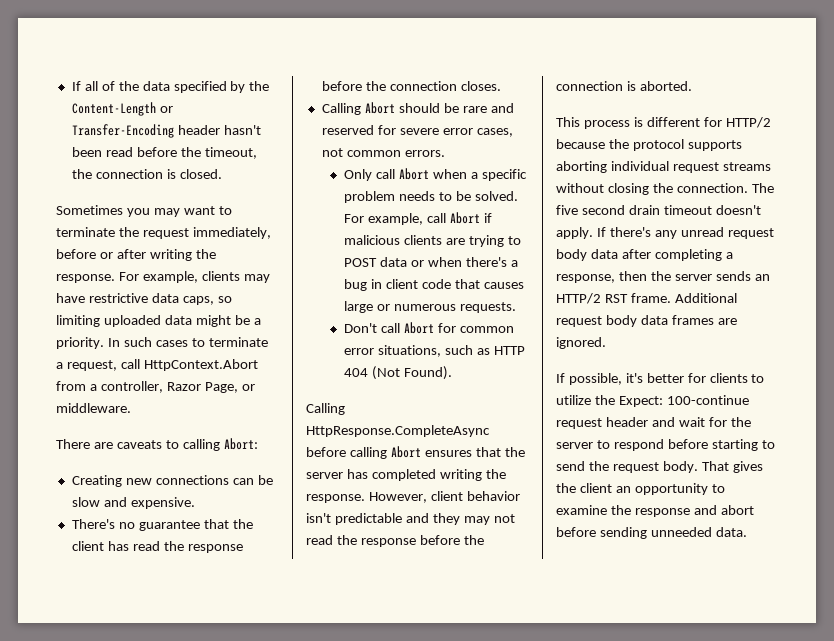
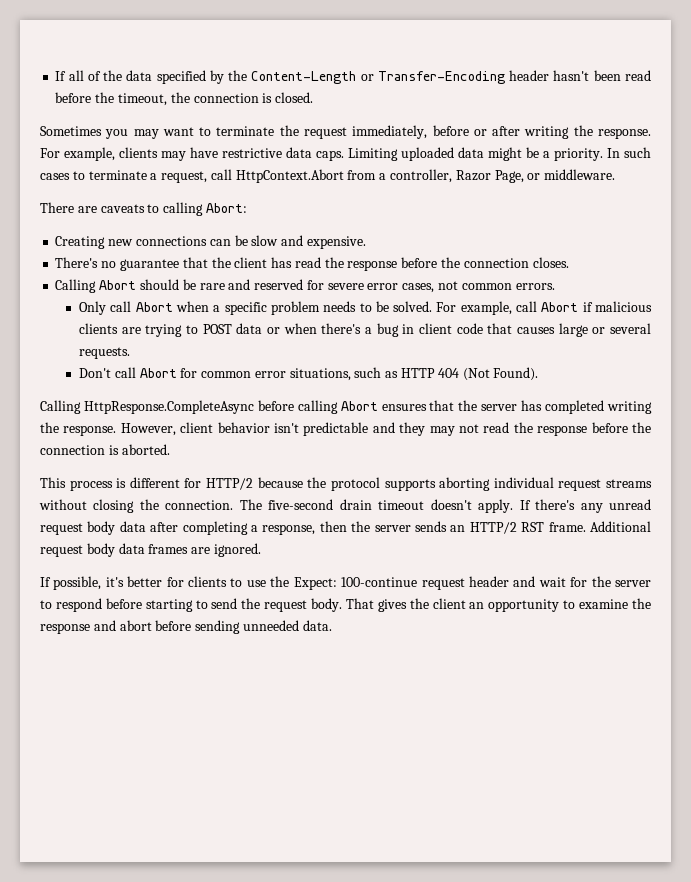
[182,296,232,305] [56,315,100,327] caps, so limiting -> [316,148,398,161] caps. Limiting
[393,304,456,311] numerous -> [610,323,652,334] several
[556,205,625,215] five second -> [268,499,334,510] five-second
[556,395,591,405] utilize -> [246,580,266,587] use

